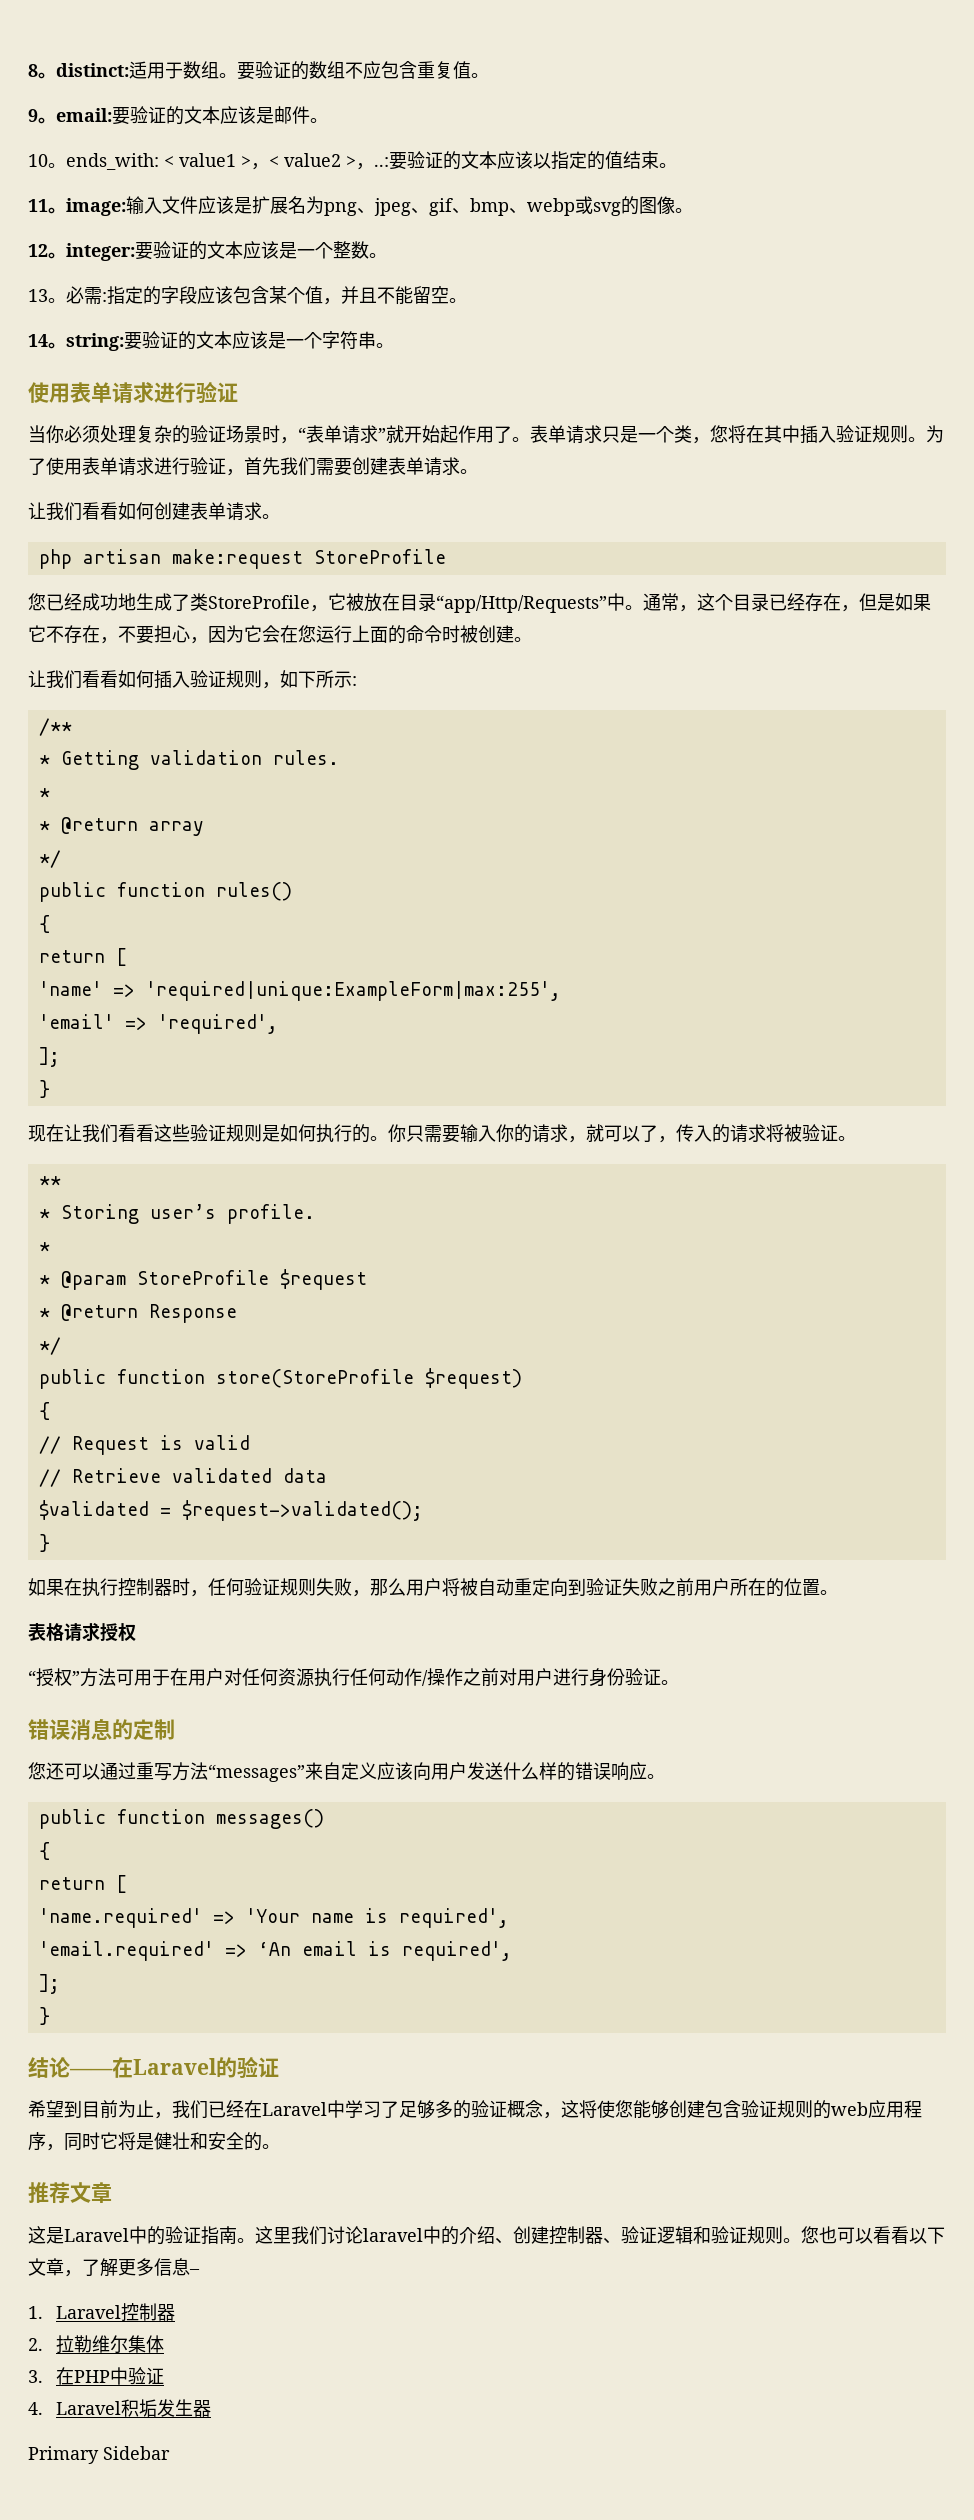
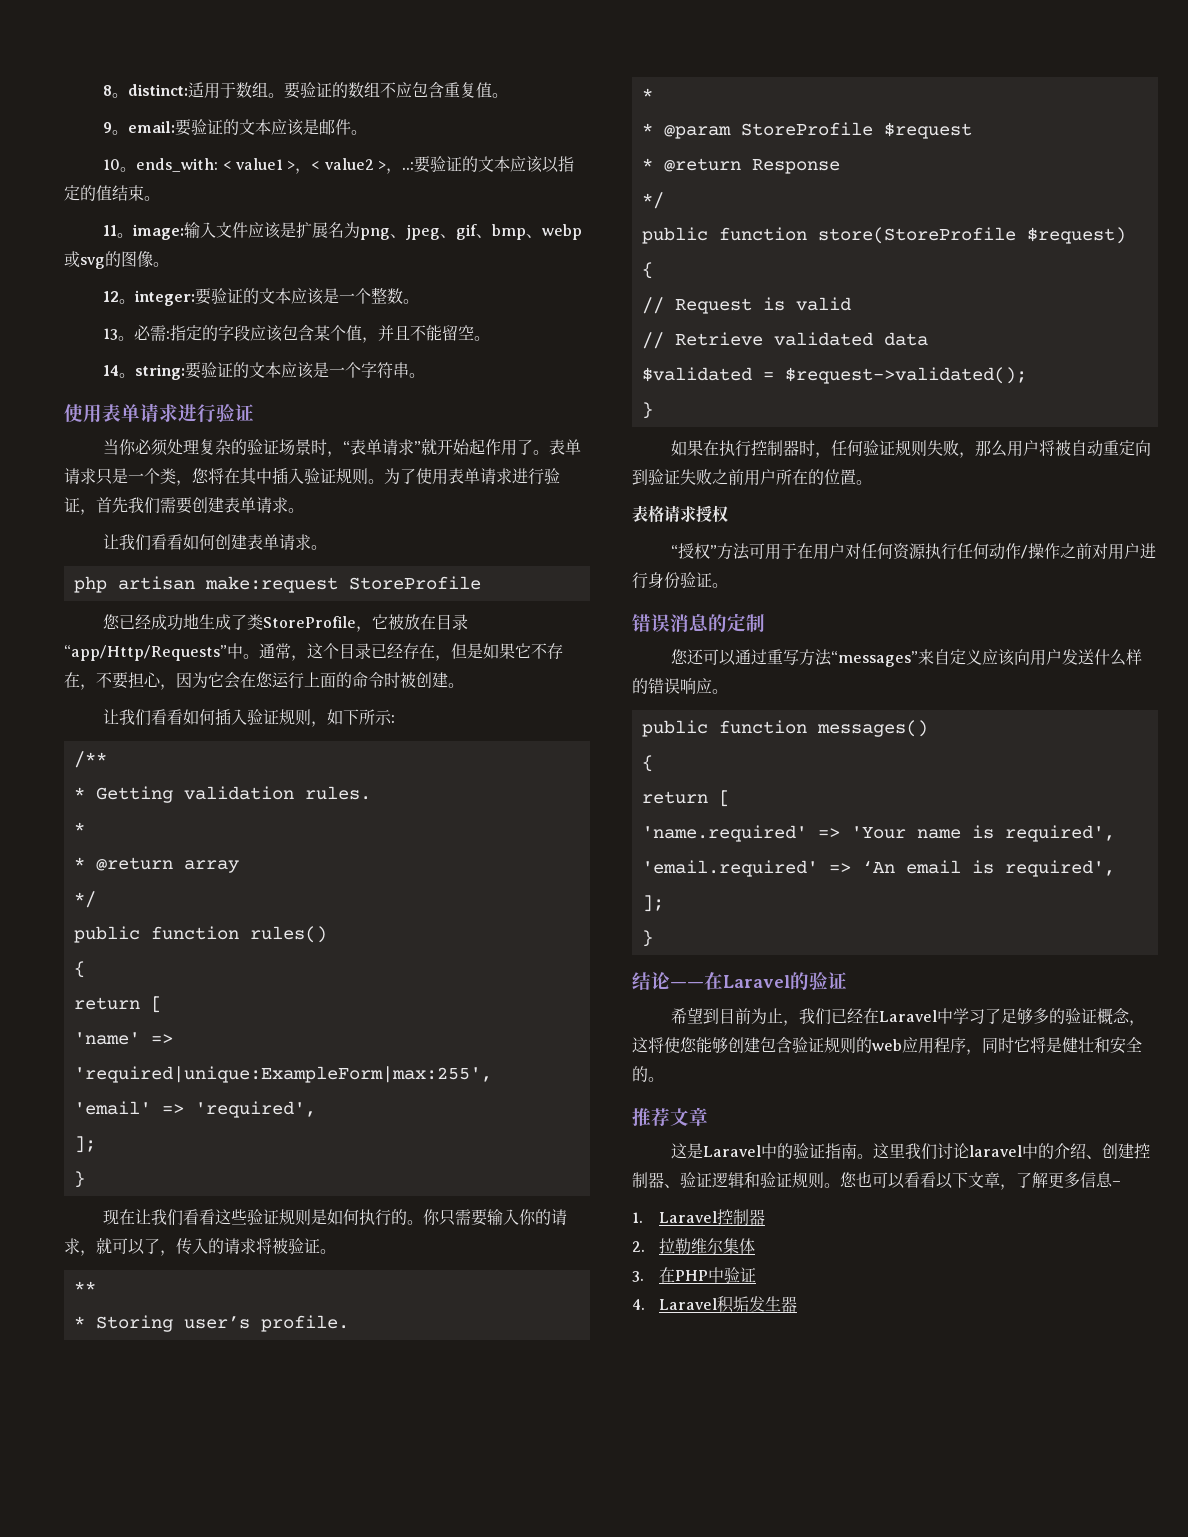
[28,2446,170,2464] // Primary Sidebar -> (797, 1304) none

